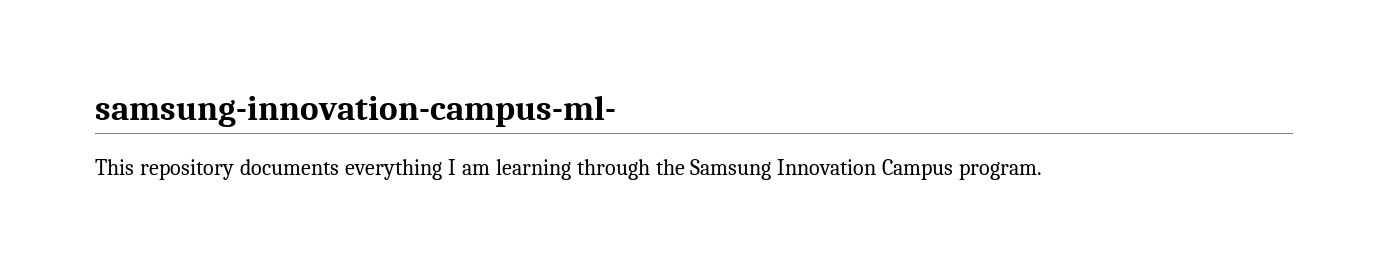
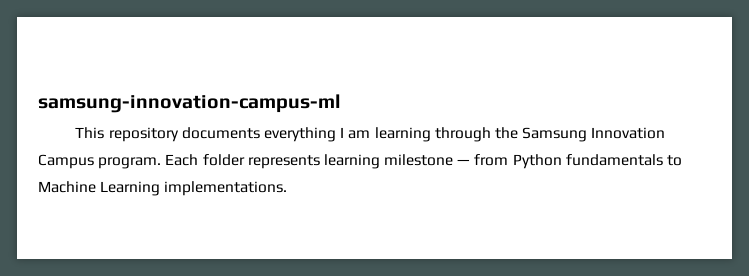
[95,95,616,127] samsung-innovation-campus-ml- -> [38,94,341,113] samsung-innovation-campus-ml
(1043, 171) none -> [165,154,683,169] [38,181,288,196] Each folder represents learning milestone — from Python fundamentals to Machine Learning implementations.

